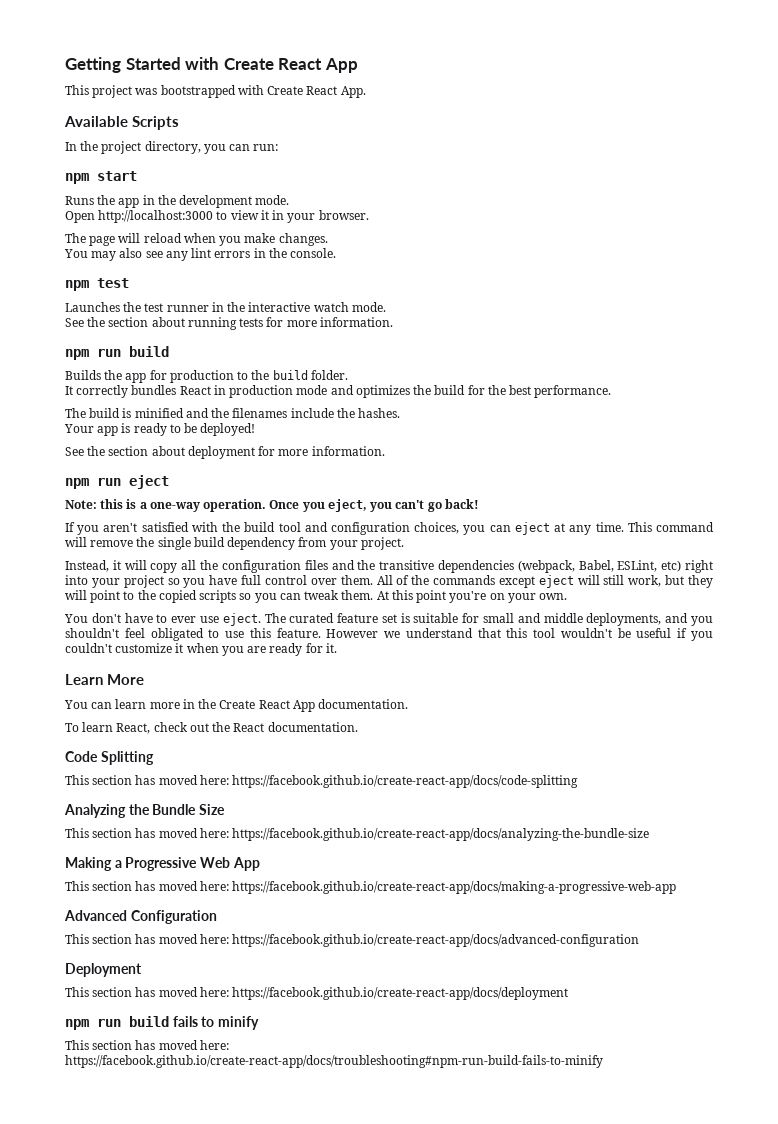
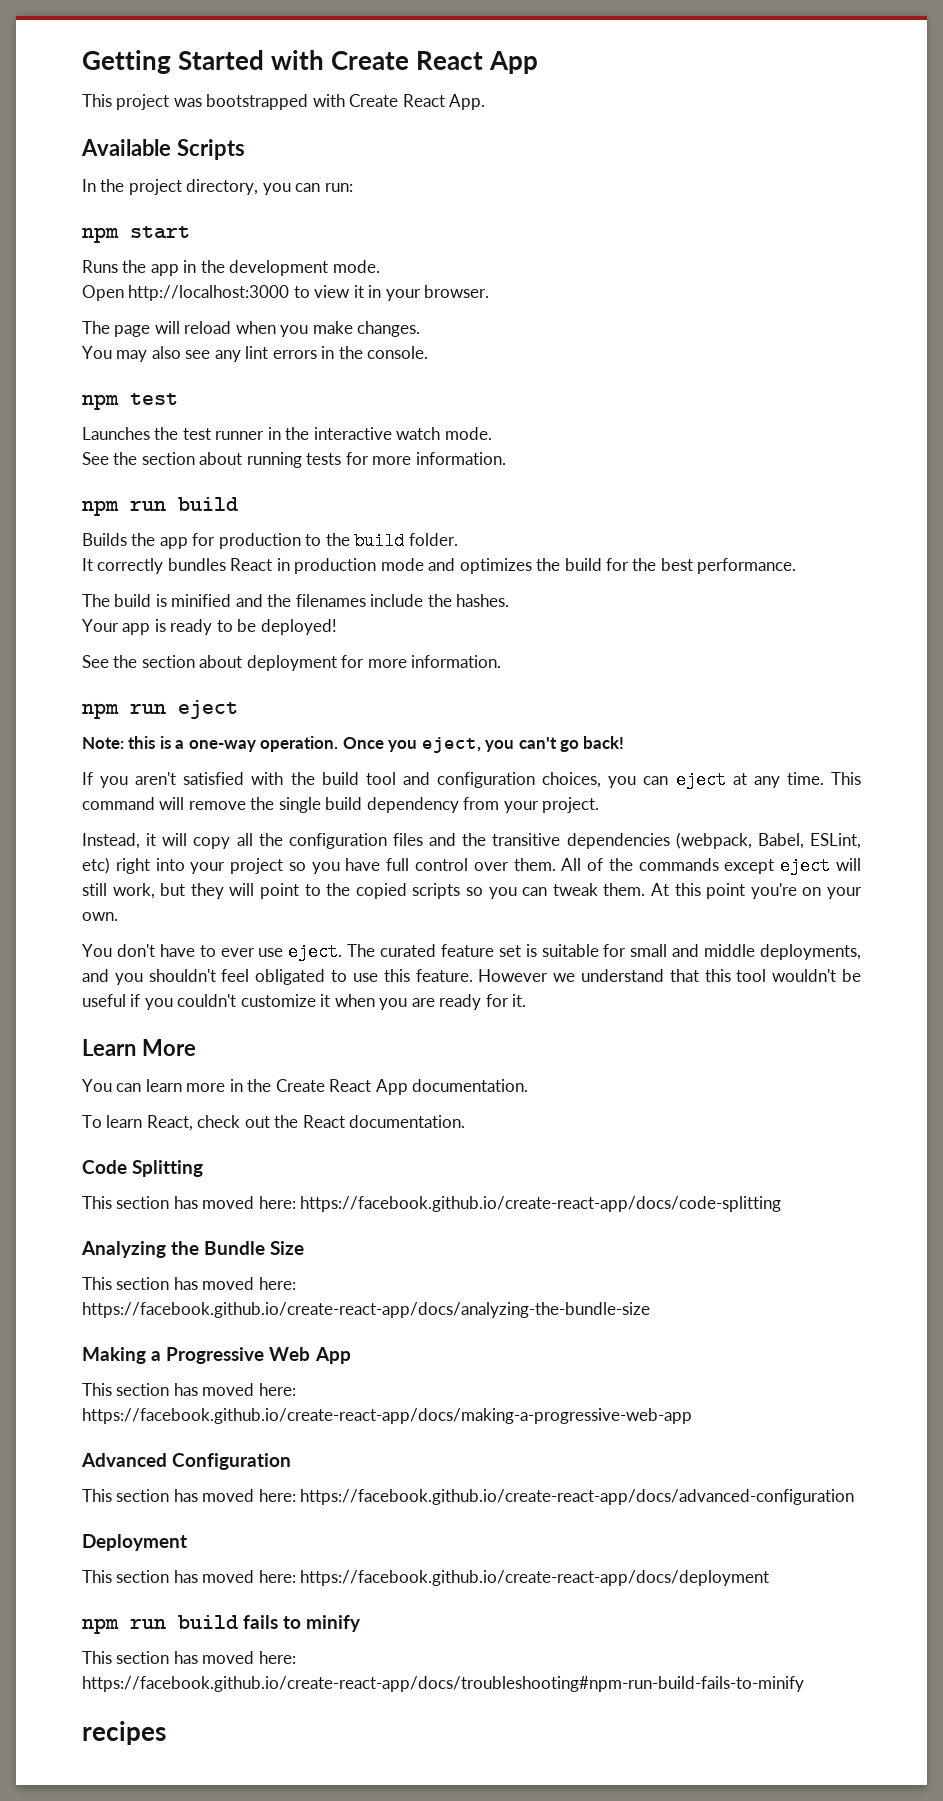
(603, 1061) none -> [82,1721,166,1745] // recipes

